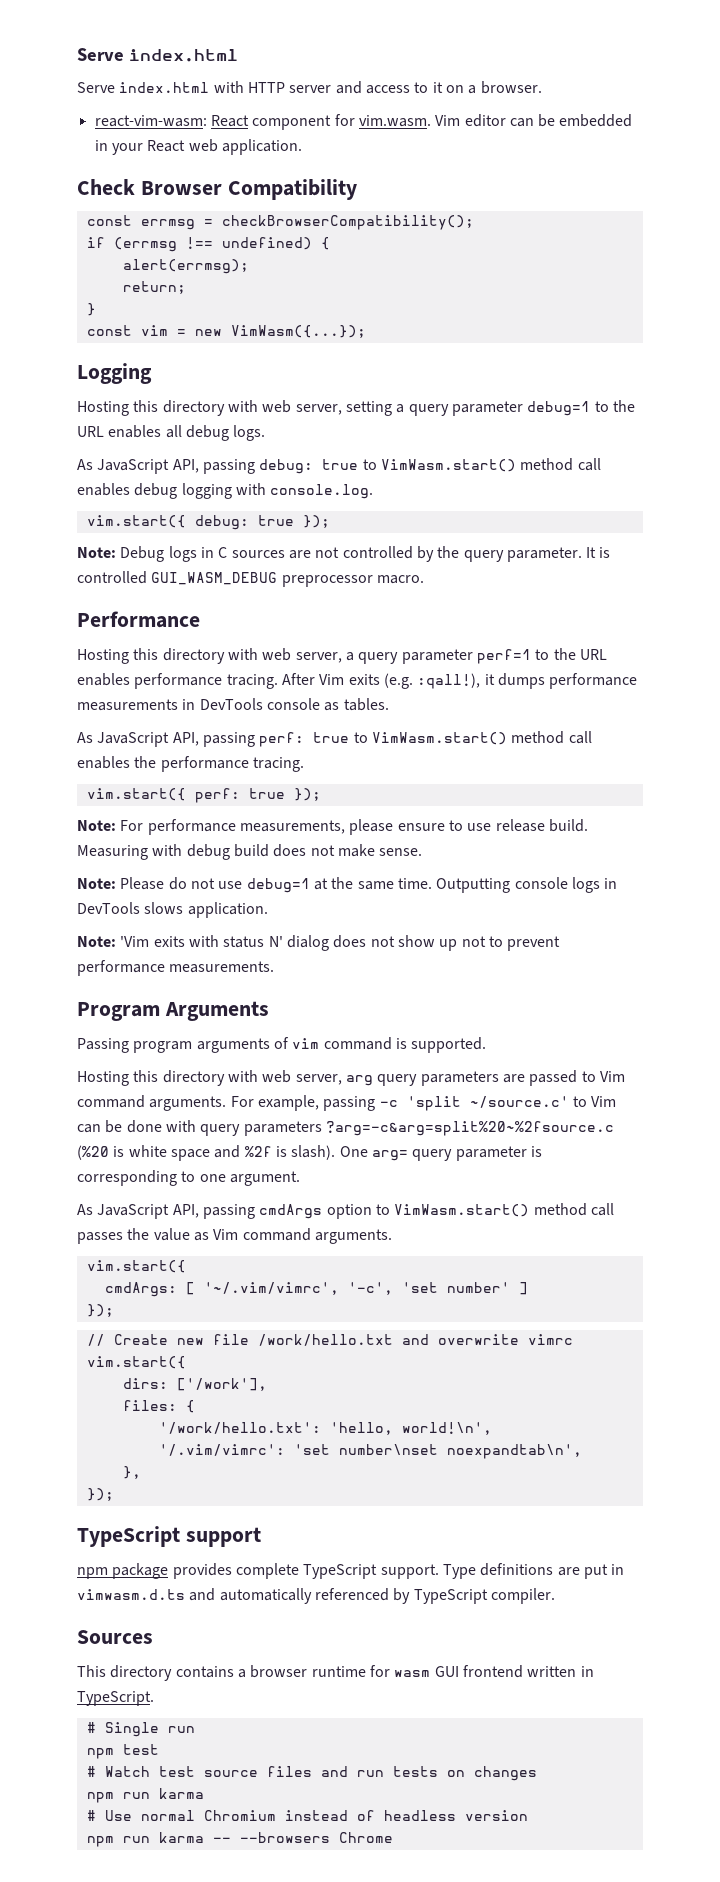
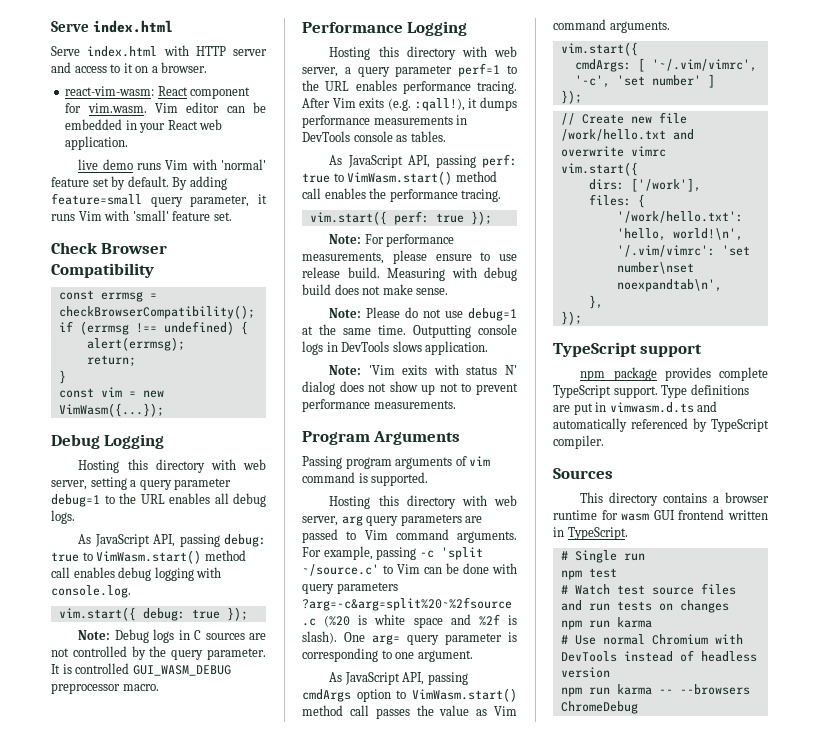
(302, 147) none -> [78,159,266,170] [51,176,227,190] [51,193,267,207] [51,210,232,221] // live demo runs Vim with 'normal' feature set by default. By adding feature=small query parameter, it runs Vim with 'small' feature set.
(366, 331) none -> [51,434,100,449] Debug
(200, 619) none -> [407,21,468,36] Logging
(276, 1815) none -> [714,634,743,644] [560,651,617,662] with DevTools
[338,1832,393,1843] Chrome -> [560,701,638,714] ChromeDebug

